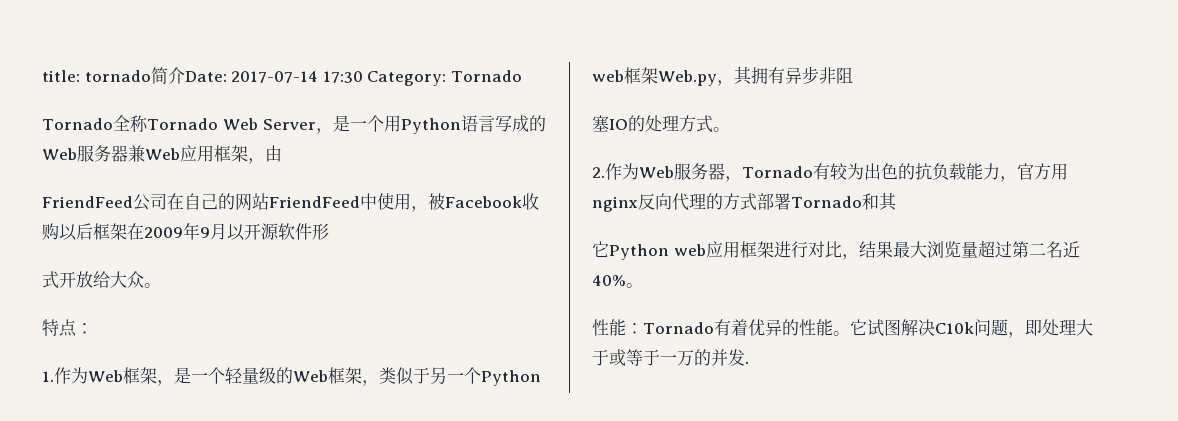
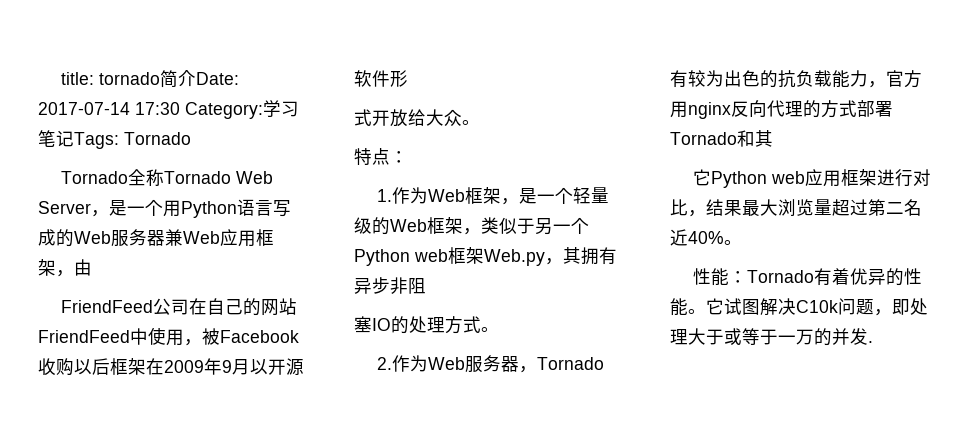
(447, 78) none -> [263,100,299,117] [38,130,119,149] 学习笔记Tags:

